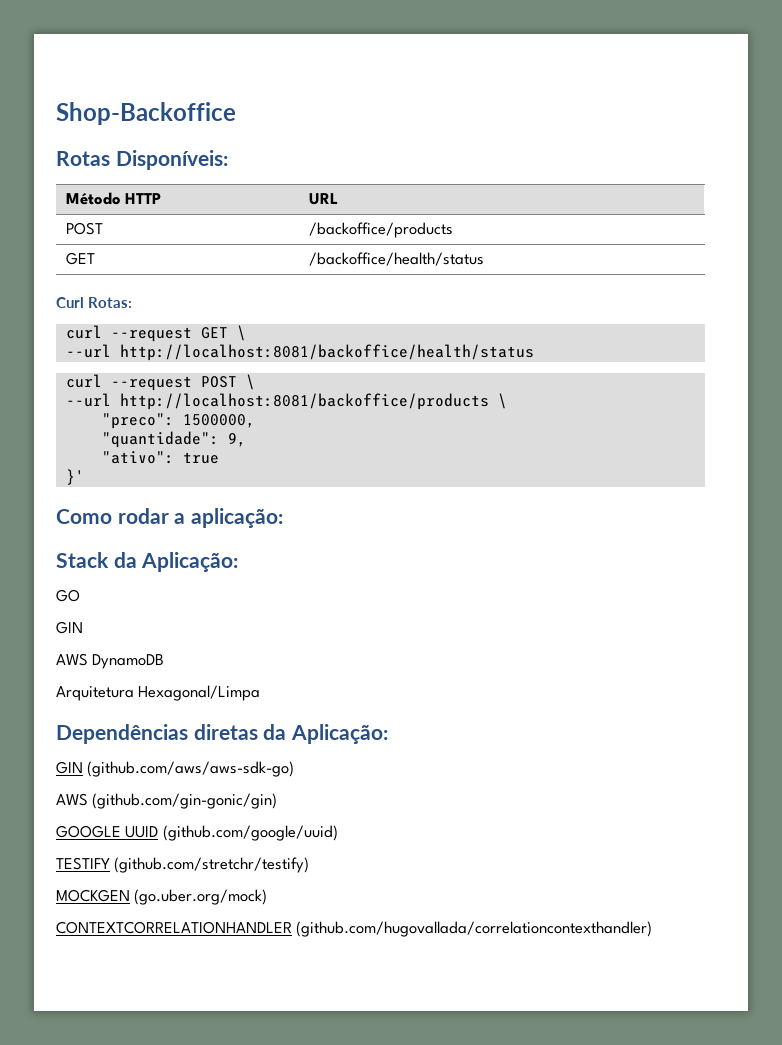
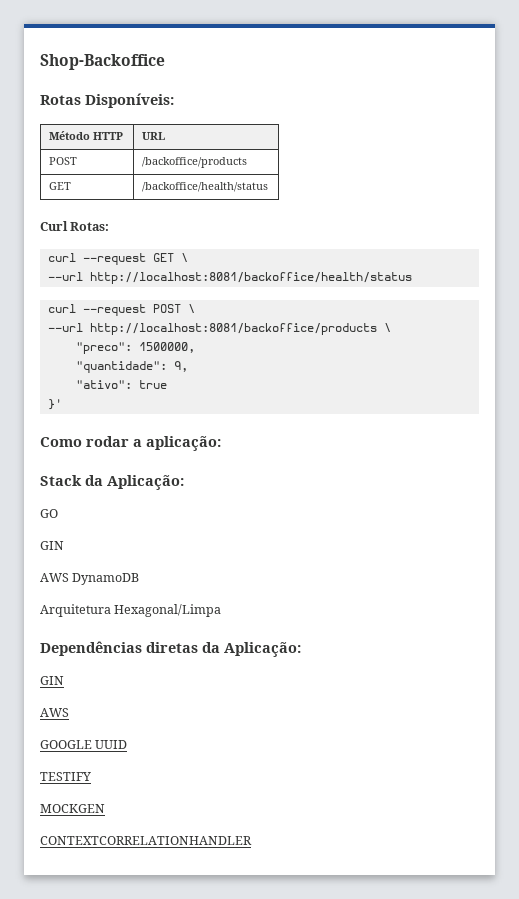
[87,761,295,777] [56,793,278,809] (github.com/aws/aws-sdk-go) // AWS (github.com/gin-gonic/gin) -> [40,708,69,717] // AWS
[162,825,338,841] (github.com/google/uuid) -> (128, 744) none
[114,857,310,873] (github.com/stretchr/testify) -> (91, 776) none
[134,889,268,905] (go.uber.org/mock) -> (105, 808) none
[296,921,653,937] (github.com/hugovallada/correlationcontexthandler) -> (252, 840) none

